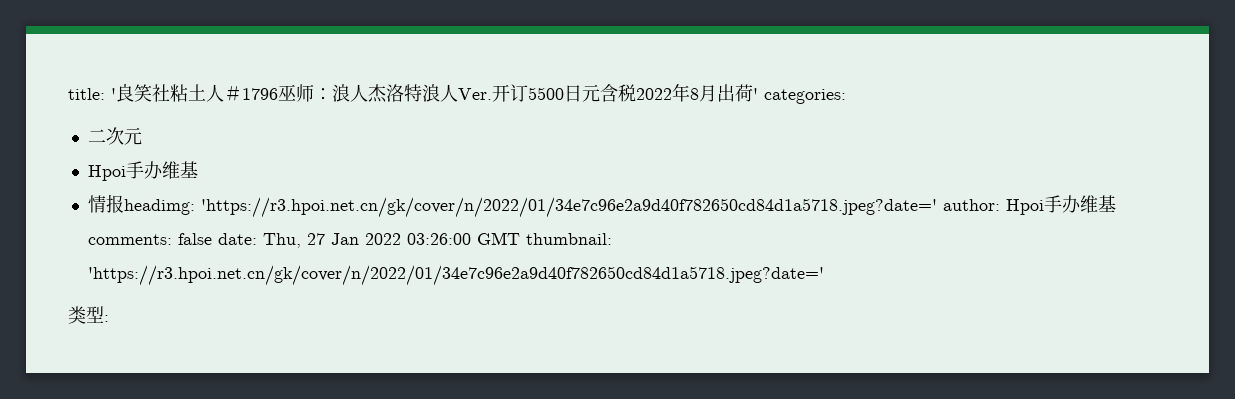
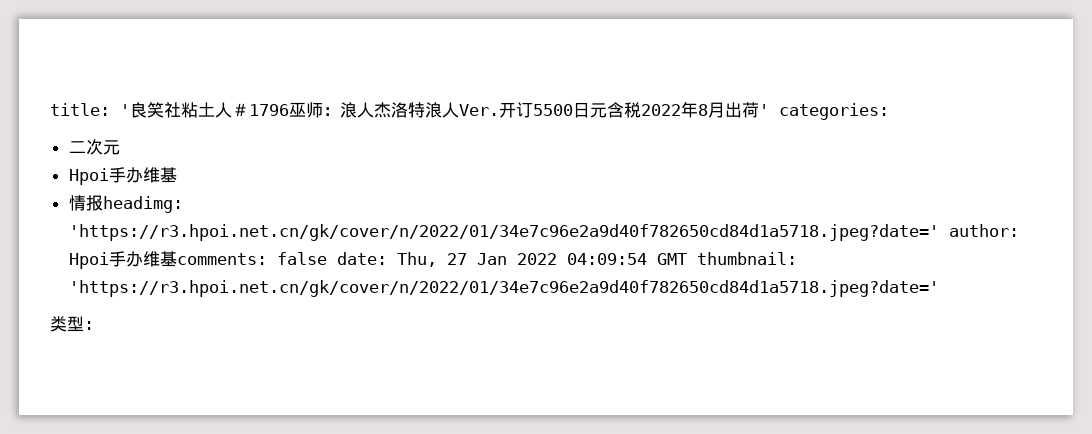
[406,233,471,245] 03:26:00 -> [566,253,647,265] 04:09:54

